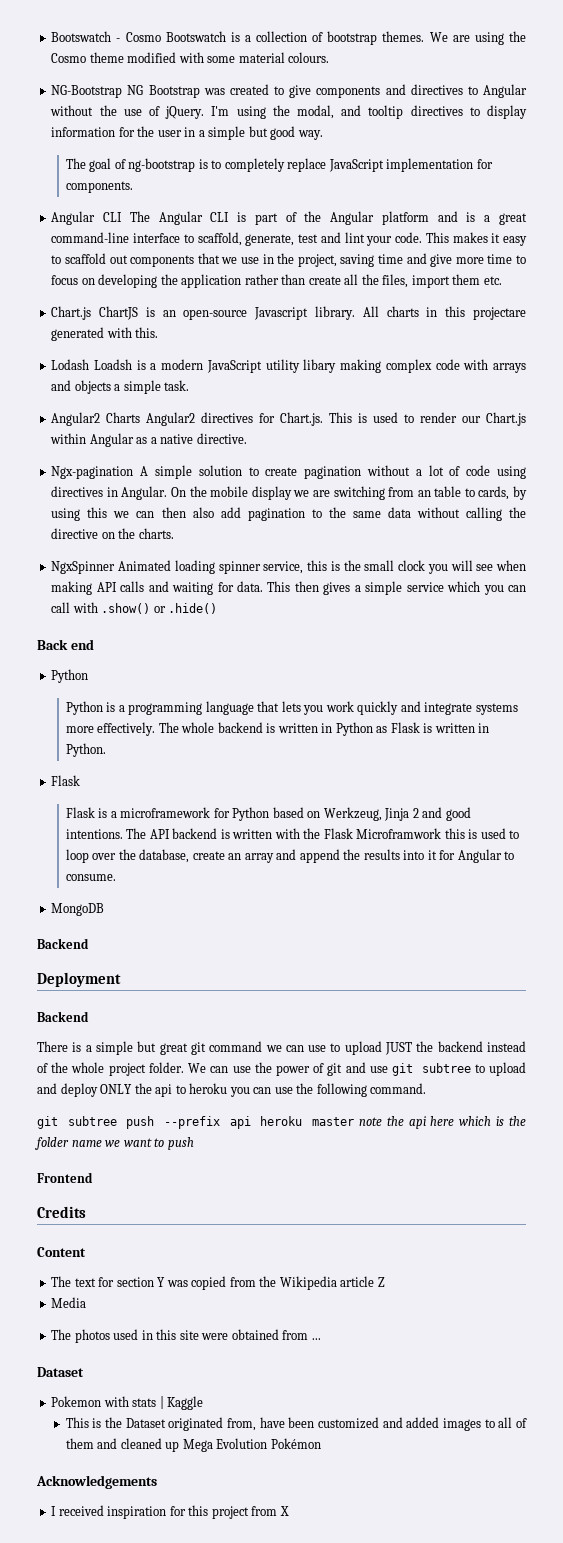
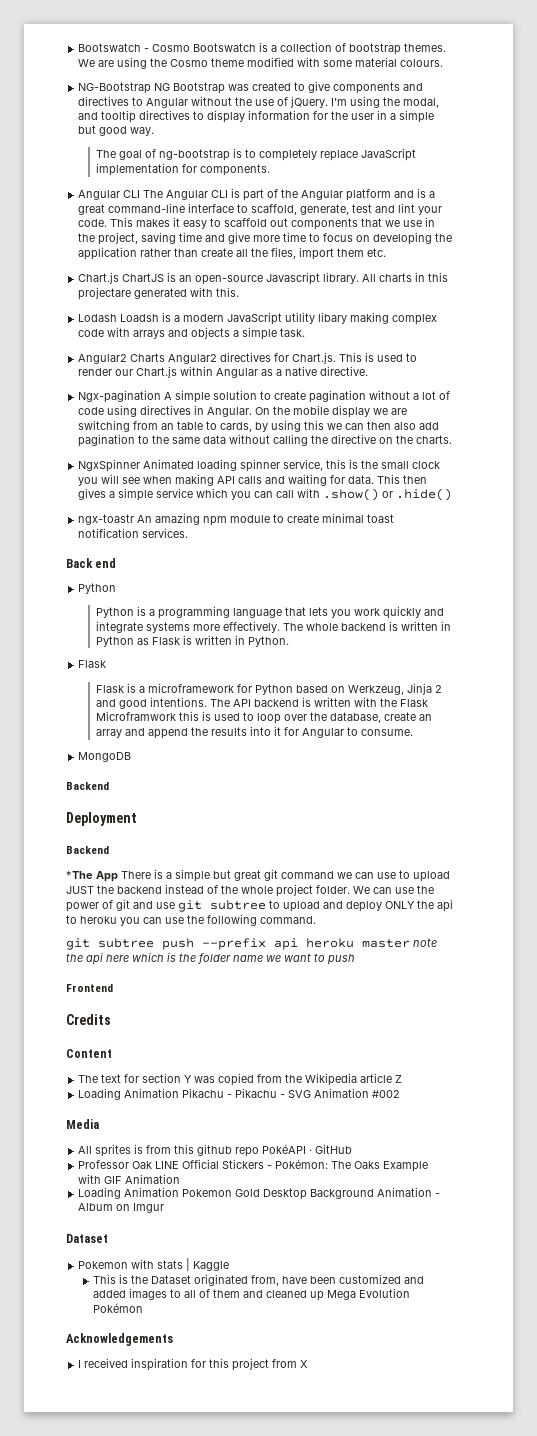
(218, 608) none -> [78,513,395,526] [78,528,189,538] // ngx-toastr An amazing npm module to create minimal toast notification services.
(89, 1016) none -> [66,871,118,882] *The App
[51,1297,87,1308] [51,1329,321,1343] Media // The photos used in this site were obtained from ... -> [78,1088,401,1100] [66,1119,99,1129] [78,1144,353,1157] [78,1159,429,1172] [78,1174,181,1184] [78,1187,441,1200] [78,1203,165,1213] Loading Animation Pikachu - Pikachu - SVG Animation #002 // Media // All sprites is from this github repo PokéAPI · GitHub // Professor Oak LINE Official Stickers - Pokémon: The Oaks Example with GIF Animation // Loading Animation Pokemon Gold Desktop Background Animation - Album on Imgur

